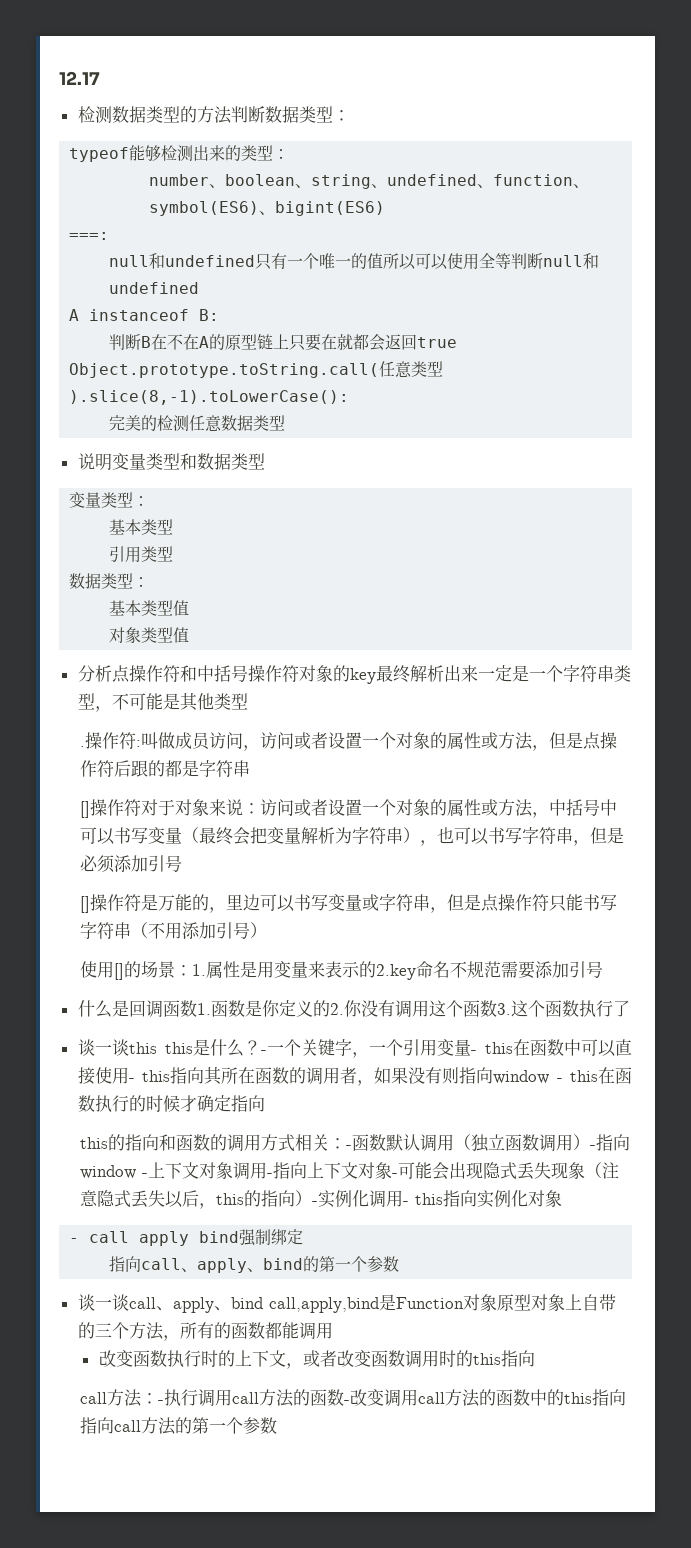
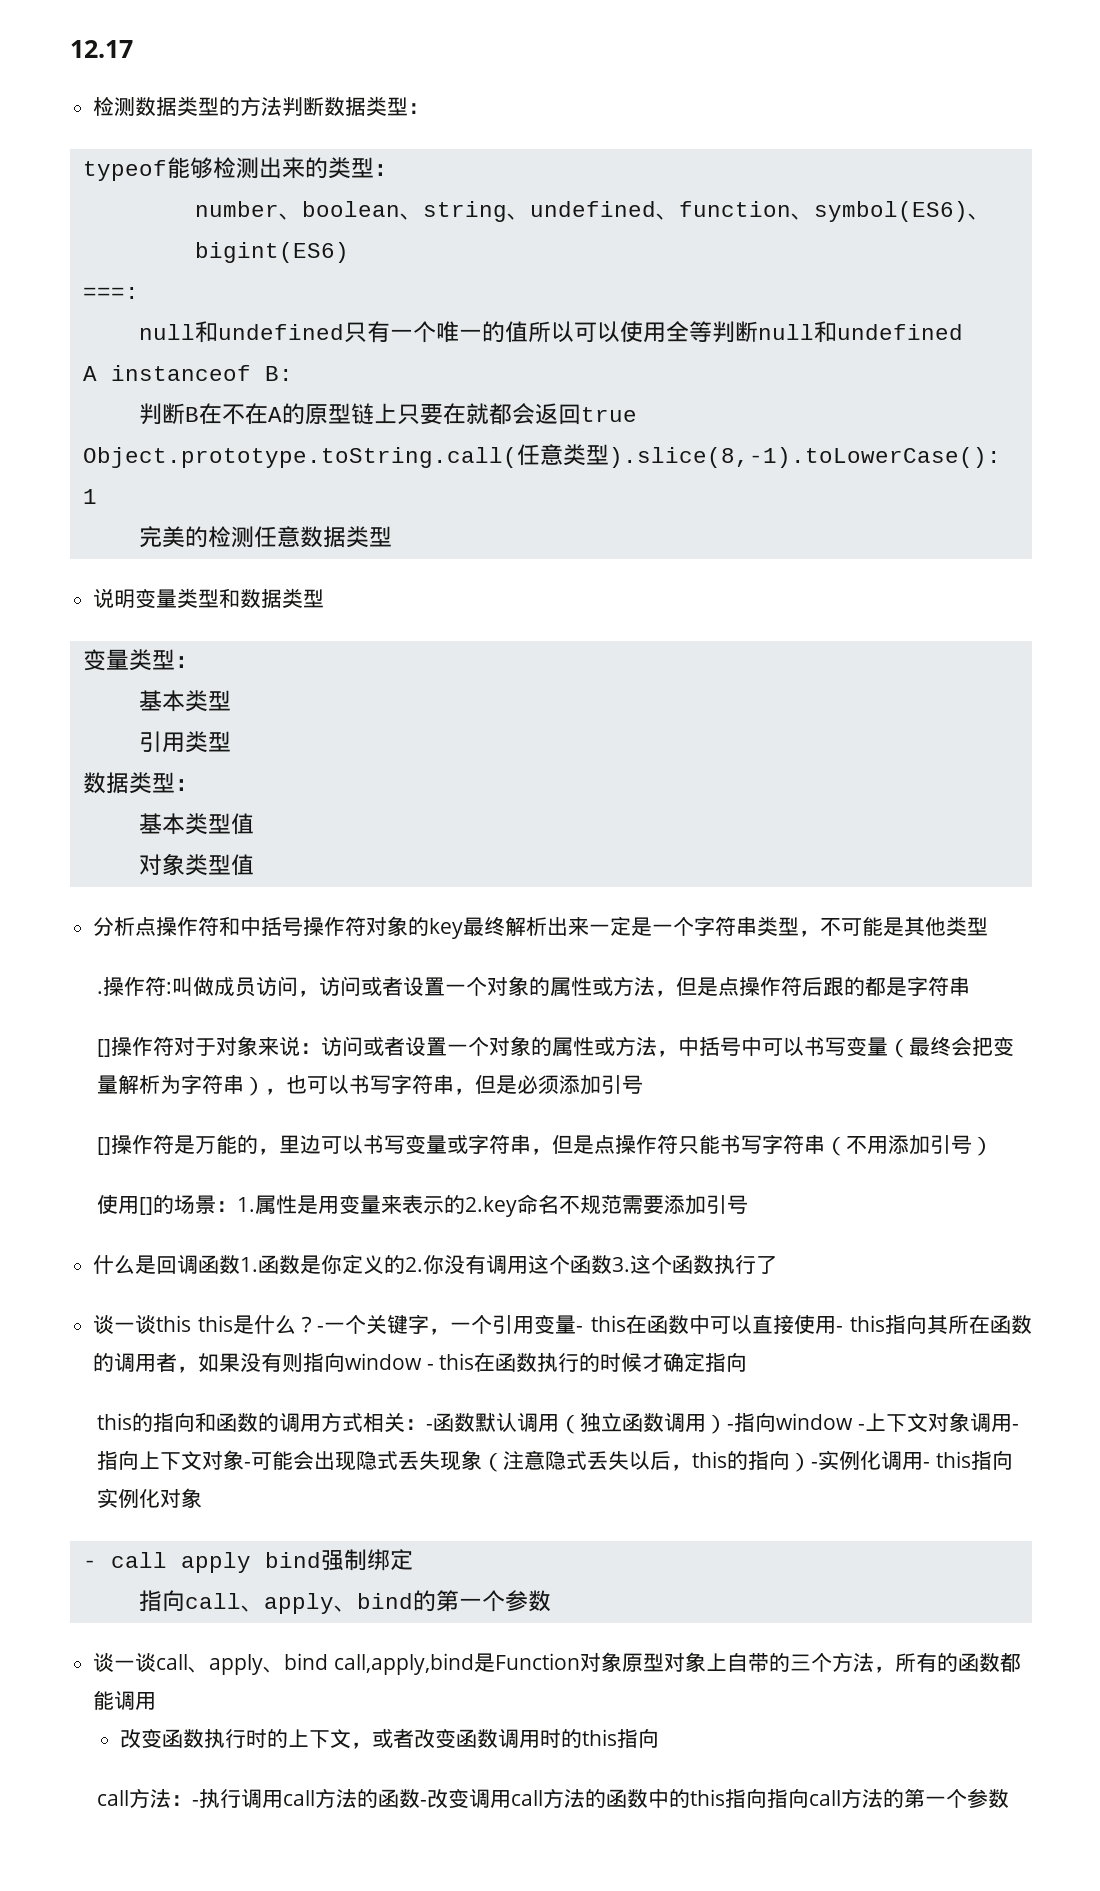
(350, 397) none -> [82,489,97,504] 1

